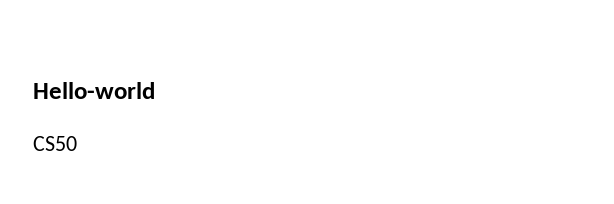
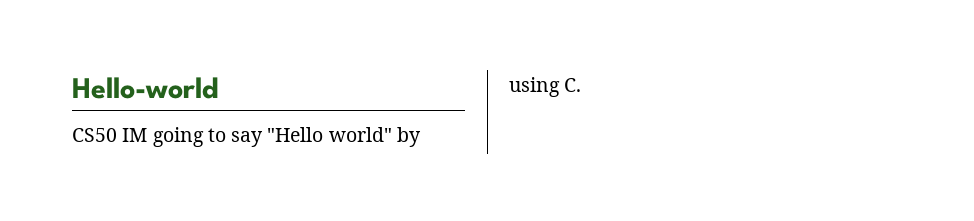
(77, 143) none -> [122,127,421,147] [509,77,582,97] IM going to say "Hello world" by using C.

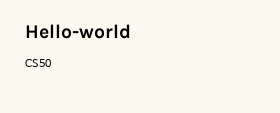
[122,127,421,147] [509,77,582,97] IM going to say "Hello world" by using C. -> (51, 63) none

